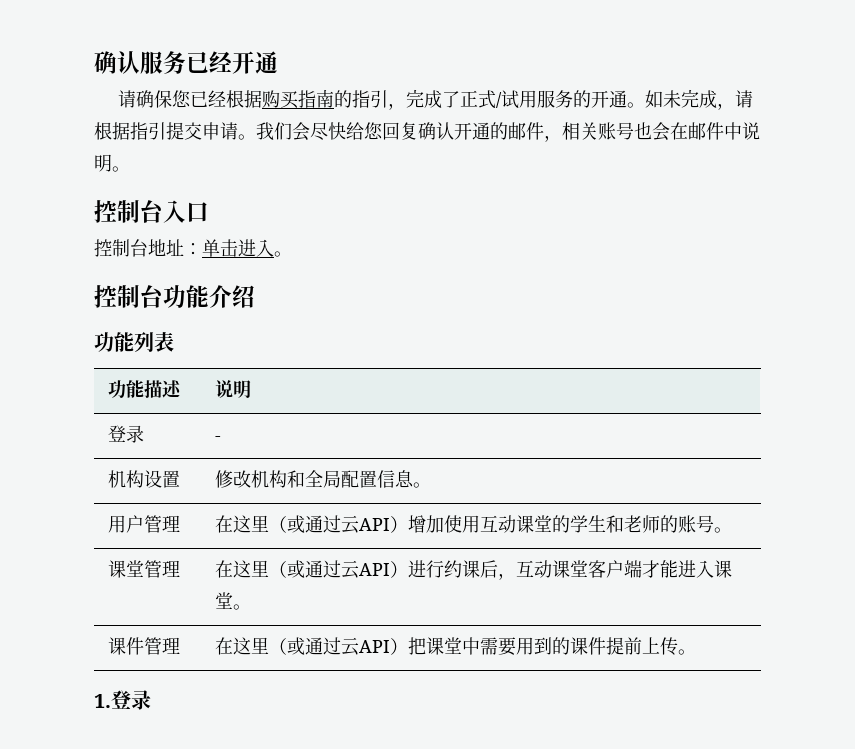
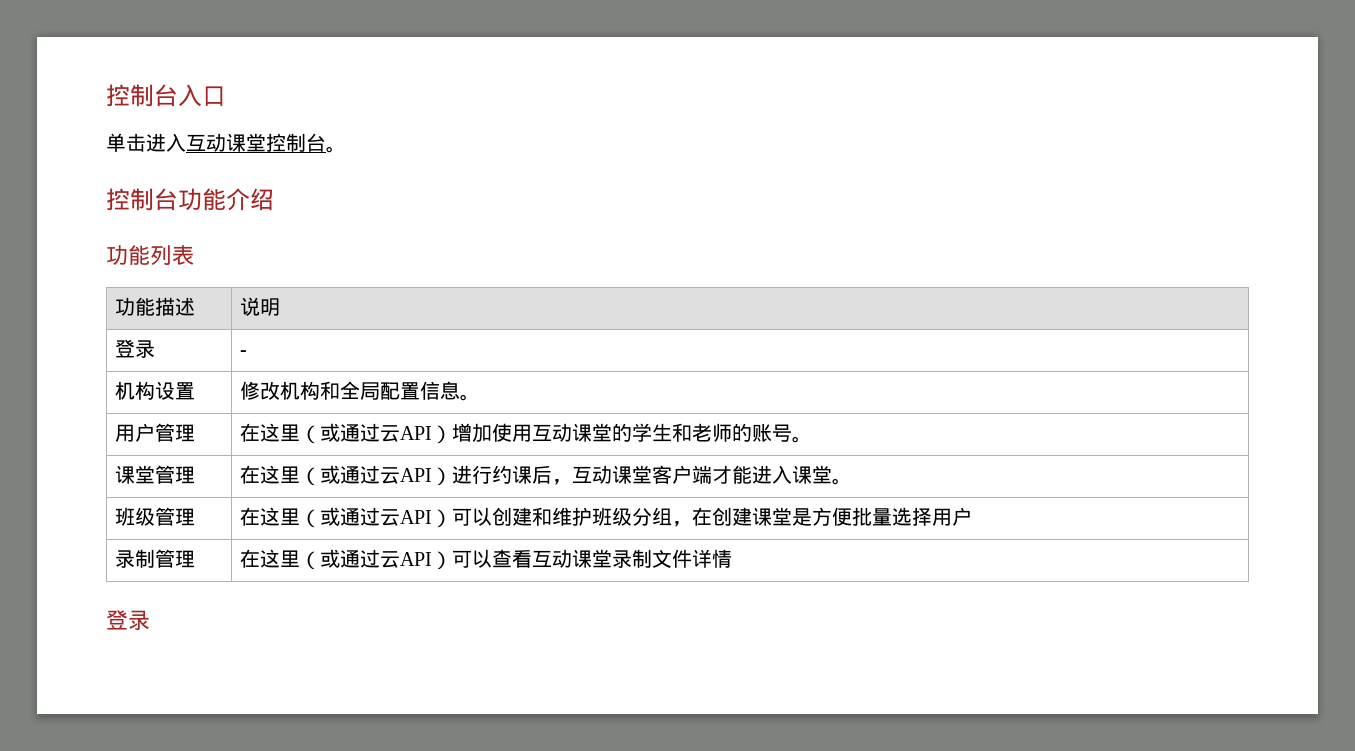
[94,51,278,74] [118,89,754,110] [94,122,760,142] [94,154,130,172] [94,200,209,223] [94,239,274,257] 确认服务已经开通 // 请确保您已经根据购买指南的指引，完成了正式/试用服务的开通。如未完成，请根据指引提交申请。我们会尽快给您回复确认开通的邮件，相关账号也会在邮件中说明。 // 控制台入口 // 控制台地址：单击进入 -> [106,84,226,107] [106,133,326,152] 控制台入口 // 单击进入互动课堂控制台
[108,637,181,655] [215,637,697,656] [94,694,111,708] 课件管理 | 在这里（或通过云API）把课堂中需要用到的课件提前上传。 // 1. -> [115,507,196,526] [240,507,973,528] [115,549,196,568] [240,549,733,570] 班级管理 | 在这里（或通过云API）可以创建和维护班级分组，在创建课堂是方便批量选择用户 // 录制管理 | 在这里（或通过云API）可以查看互动课堂录制文件详情 //

